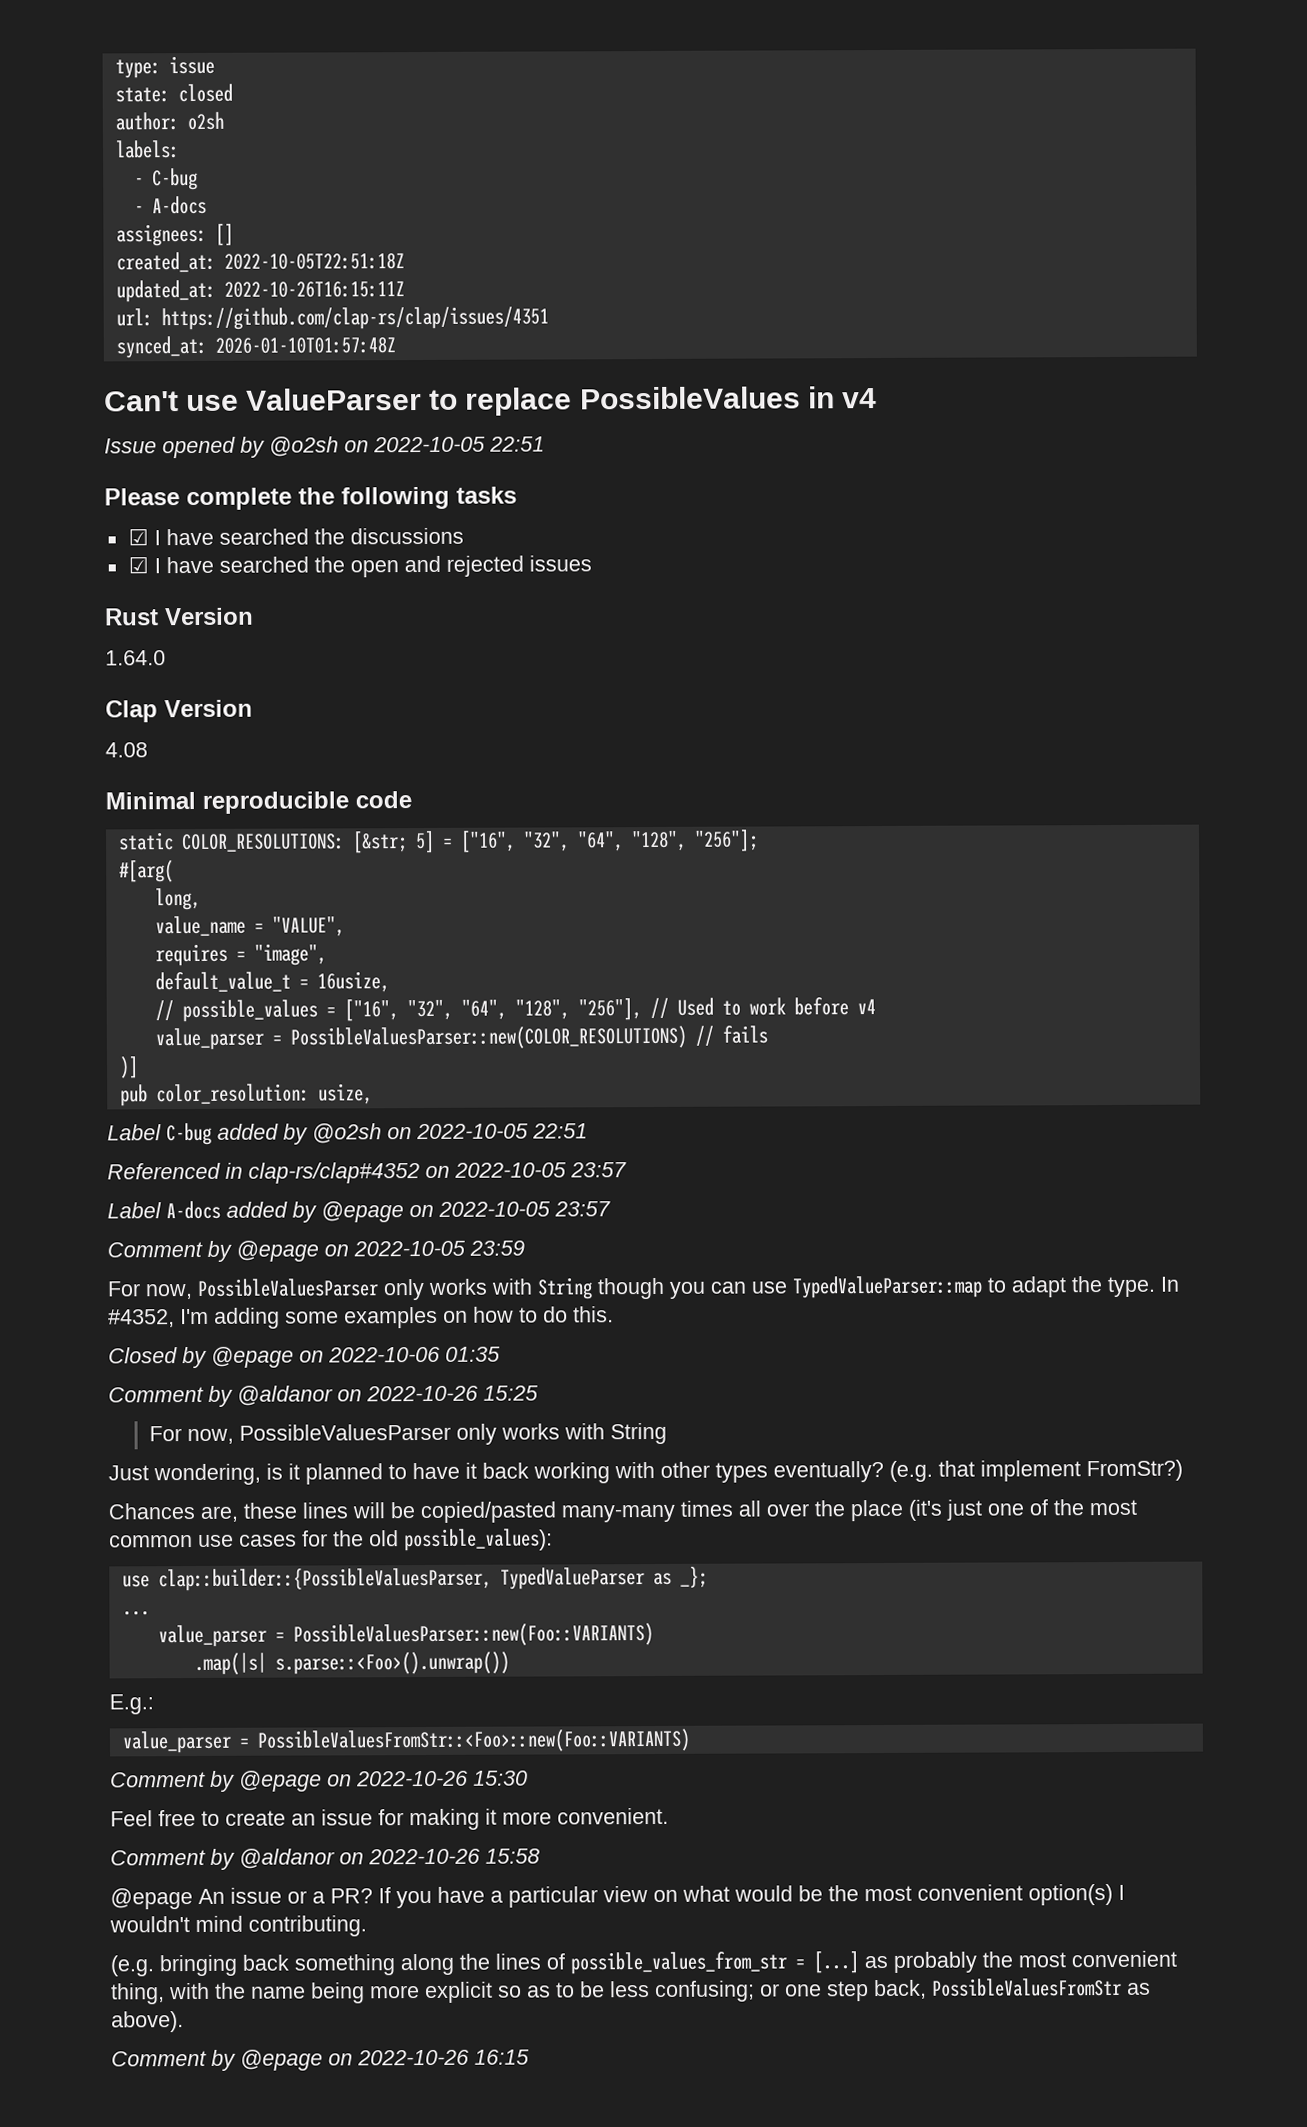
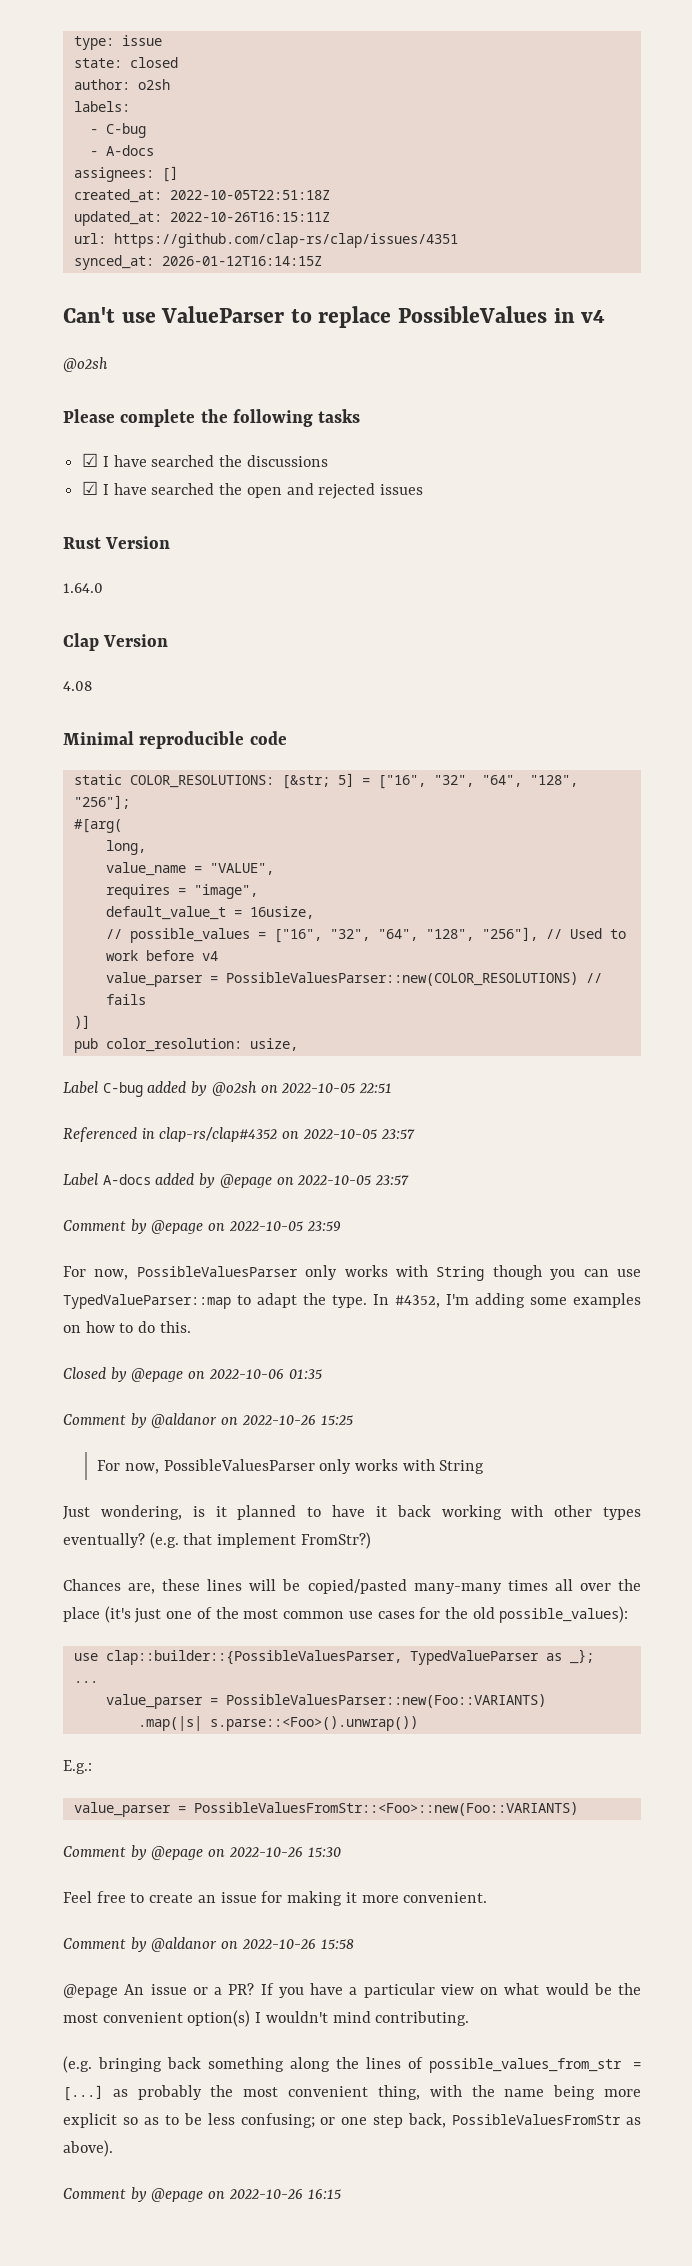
[214,337,396,354] 2026-01-10T01:57:48Z -> [161,256,322,266] 2026-01-12T16:14:15Z
[104,436,545,459] Issue opened by @o2sh on 2022-10-05 22:51 -> [63,357,108,372] @o2sh

